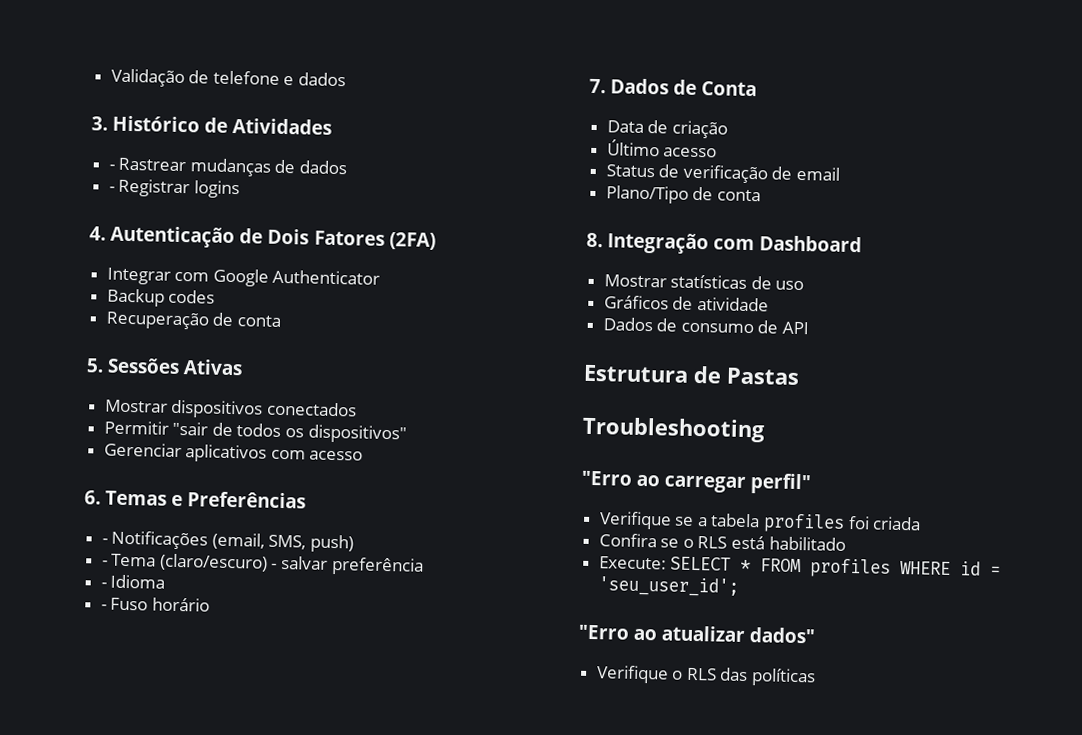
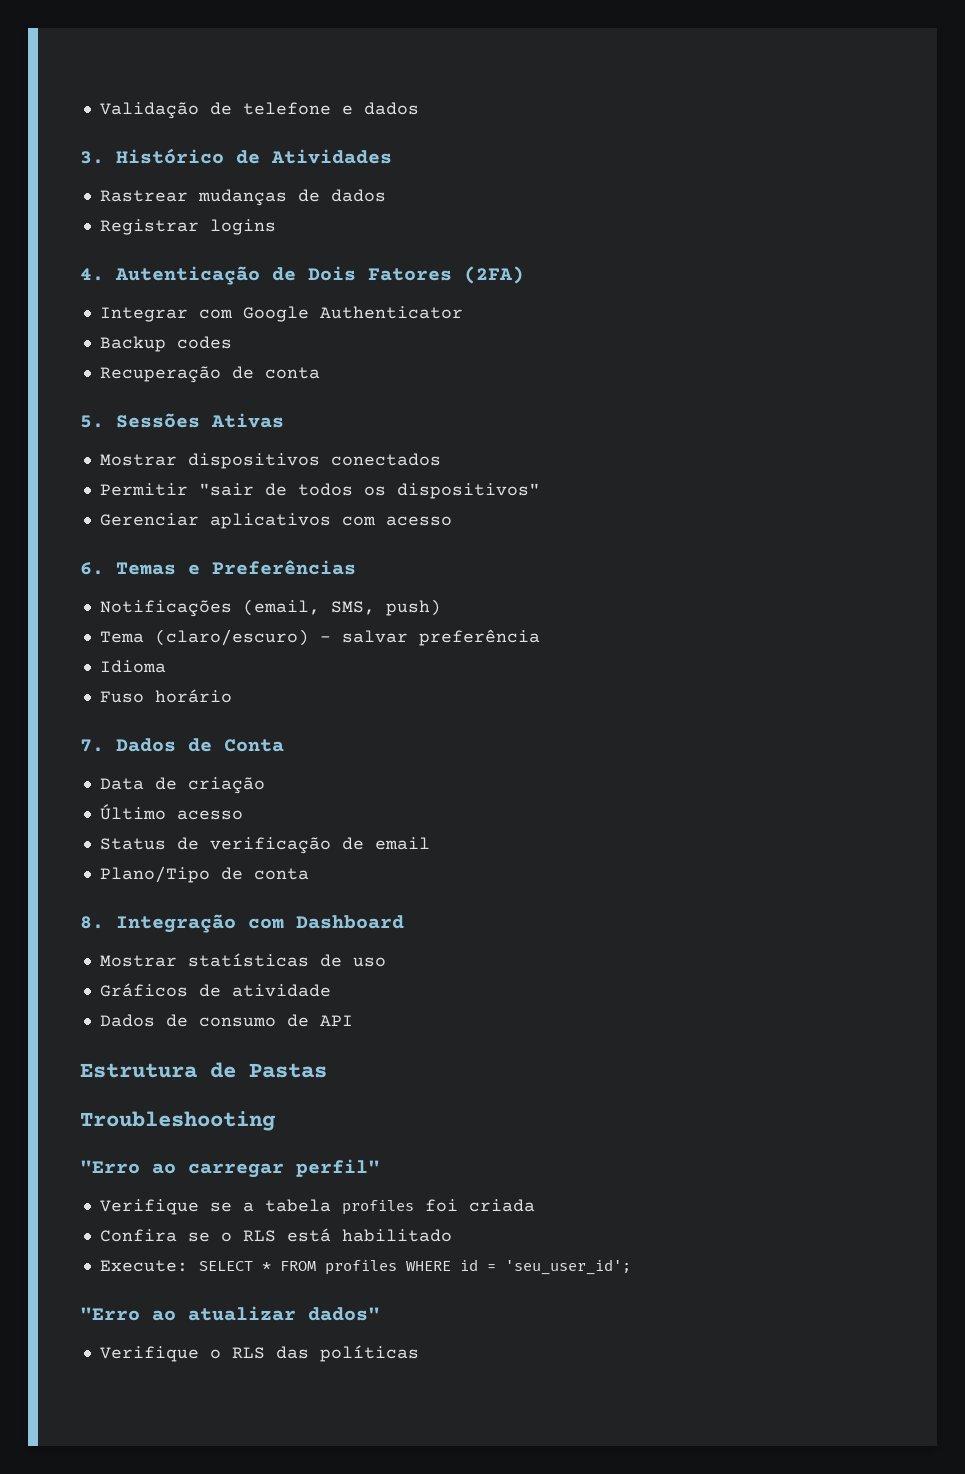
[108,164,115,170] - -> (392, 156) none
[108,186,115,192] - -> (386, 195) none
[101,538,108,544] - -> (356, 567) none
[101,560,108,566] - -> (441, 607) none
[100,582,107,588] - -> (540, 637) none
[100,604,107,610] - -> (166, 666) none

